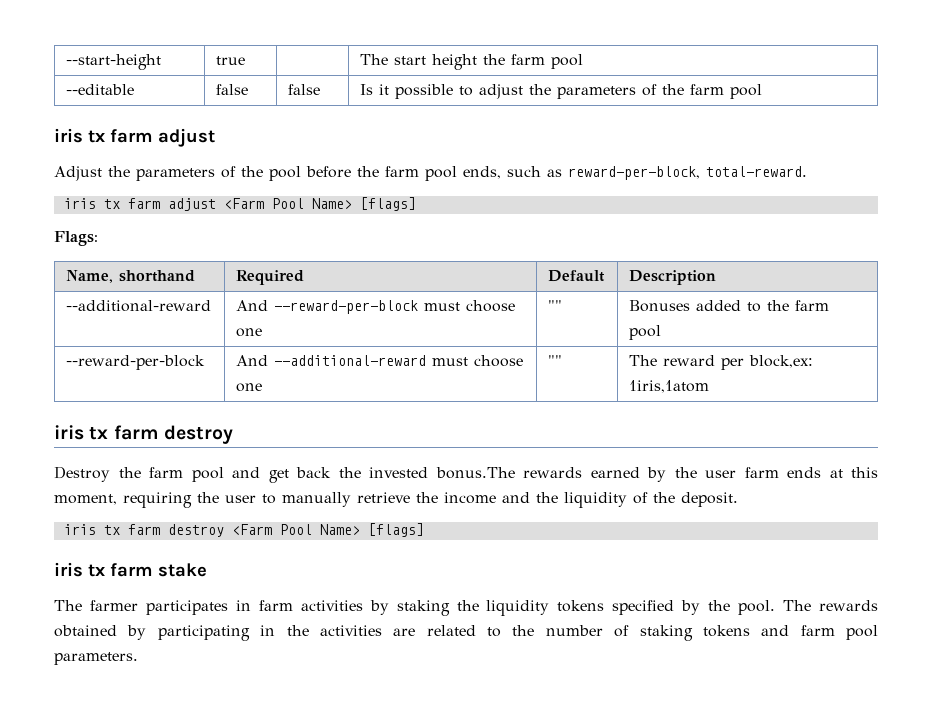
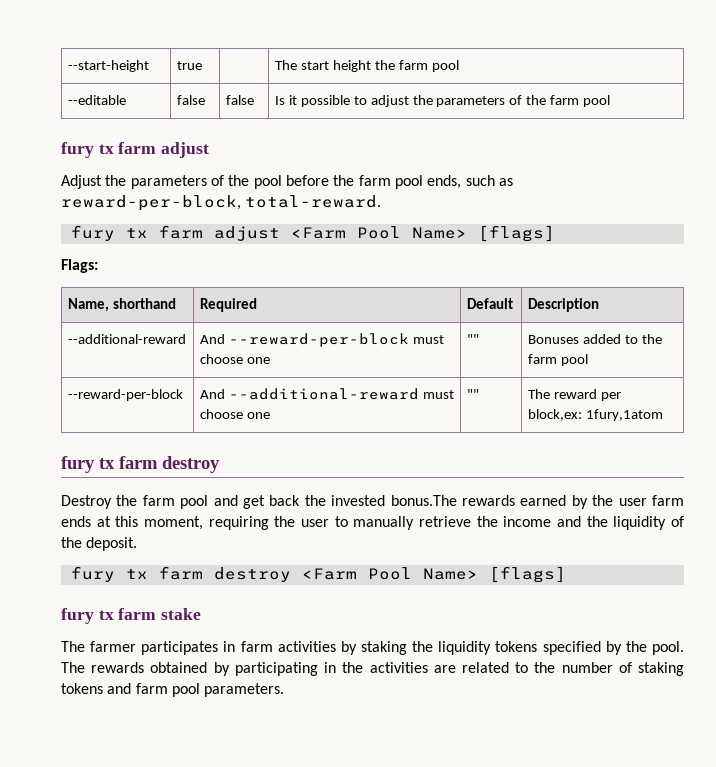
[54,128,83,143] iris -> [61,142,94,158] fury
[63,198,96,209] iris -> [70,225,115,241] fury
[629,380,710,393] [54,425,84,440] 1iris,1atom // iris -> [585,409,663,421] [61,456,95,473] 1fury,1atom // fury
[63,524,96,535] iris -> [70,566,115,582] fury
[54,562,83,577] iris -> [61,608,94,624] fury

